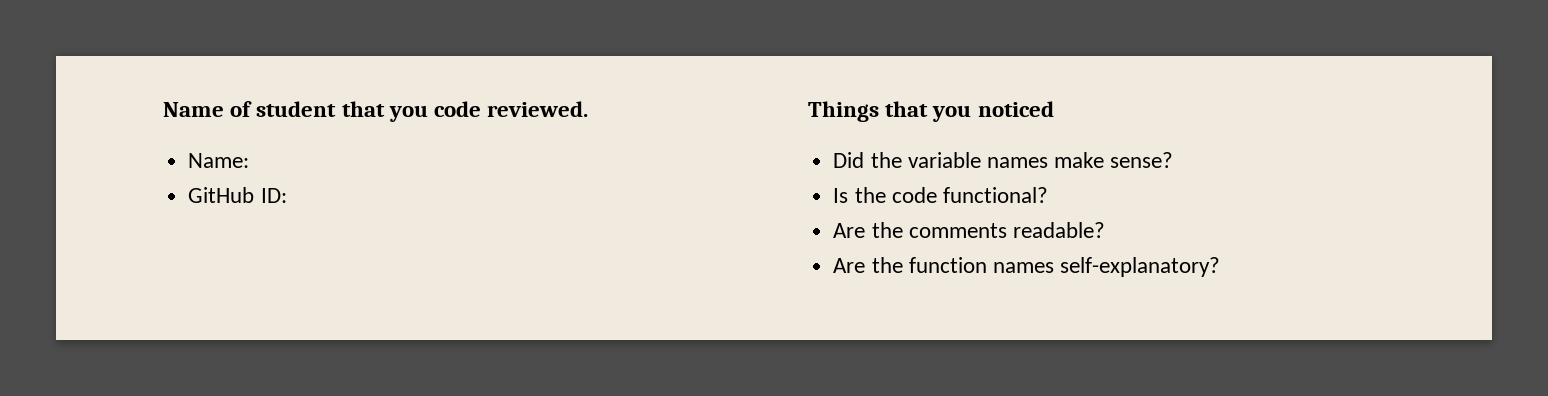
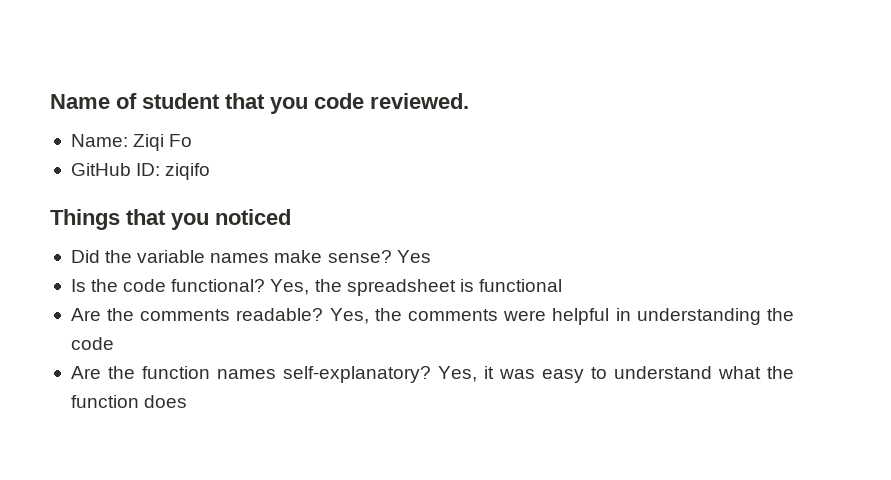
(250, 160) none -> [133,134,193,151] Ziqi Fo
(287, 195) none -> [165,163,211,180] ziqifo
(1174, 160) none -> [396,250,431,263] Yes
(1048, 195) none -> [270,279,562,296] Yes, the spreadsheet is functional
(1105, 230) none -> [329,308,795,325] [70,337,114,350] Yes, the comments were helpful in understanding the code
(1221, 267) none -> [437,366,794,383] [70,395,188,408] Yes, it was easy to understand what the function does

